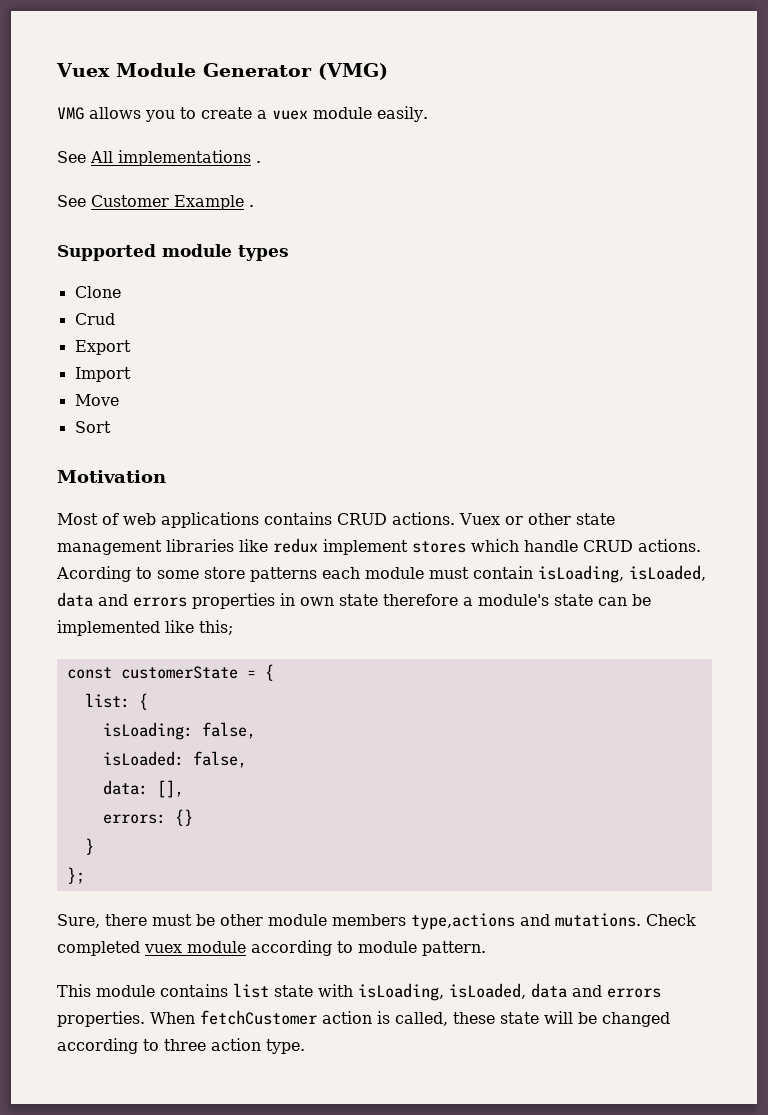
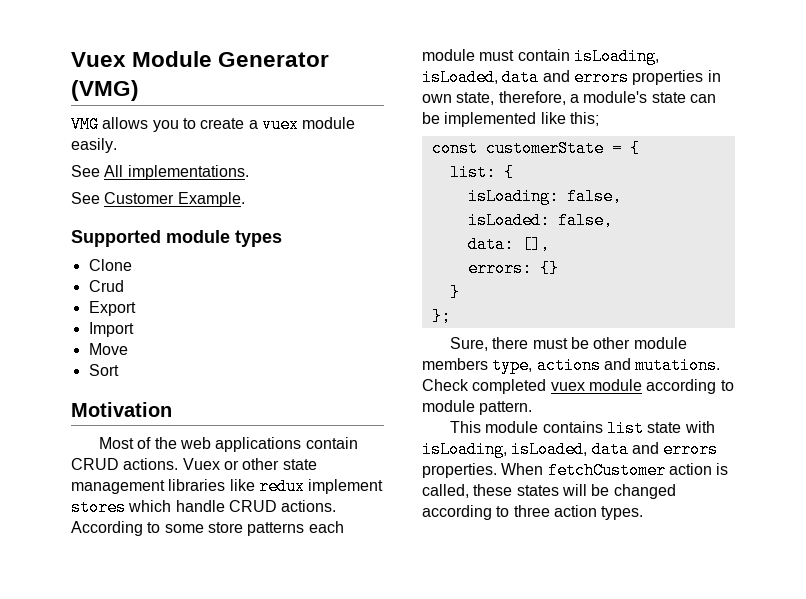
[118,150,261,166] implementations . -> [127,165,249,180] implementations.
[174,195,254,210] Example . -> [177,192,245,207] Example.
(119, 519) none -> [154,437,177,449] the
[264,512,332,525] contains -> [305,437,358,449] contain
[56,566,131,582] Acording -> [71,521,143,536] According
[339,594,458,606] state therefore -> [456,91,566,105] state, therefore,
[411,913,515,930] type,actions -> [492,357,601,374] type, actions
[500,1012,539,1024] state -> [516,485,559,496] states
[266,1039,305,1054] type. -> [601,506,644,520] types.

